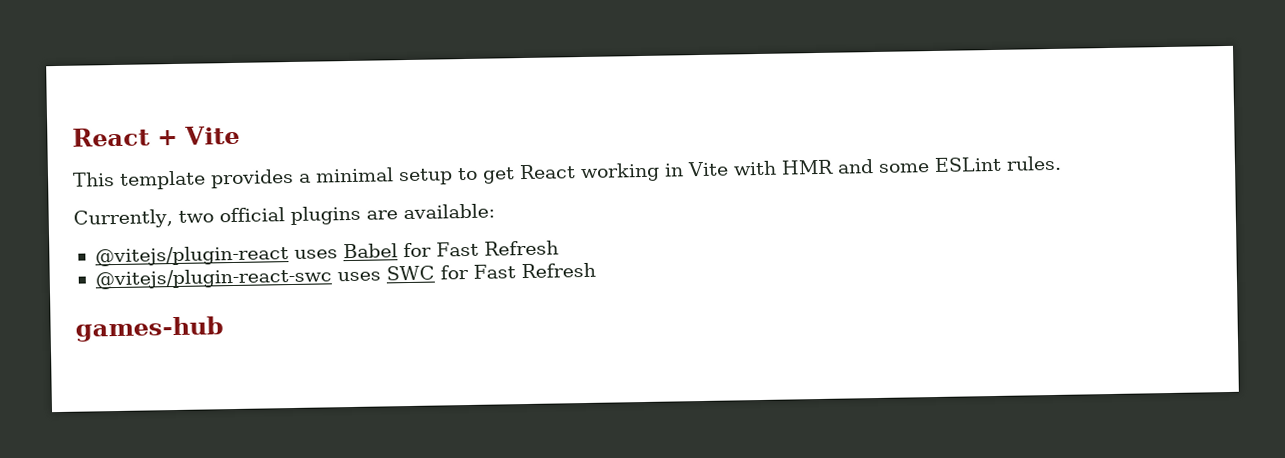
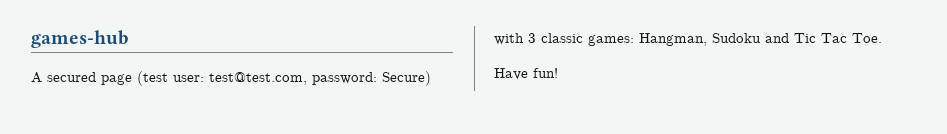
[72,125,240,147] [72,155,1062,190] [73,203,495,229] [94,240,559,267] [94,262,596,290] [75,316,224,342] React + Vite // This template provides a minimal setup to get React working in Vite with HMR and some ESLint rules. // Currently, two official plugins are available: // @vitejs/plugin-react uses Babel for Fast Refresh // @vitejs/plugin-react-swc uses SWC for Fast Refresh // games-hub -> [31,30,129,48] [31,71,431,86] [494,33,882,46] [494,68,558,80] games-hub // A secured page (test user: test@test.com, password: Secure) with 3 classic games: Hangman, Sudoku and Tic Tac Toe. // Have fun!

